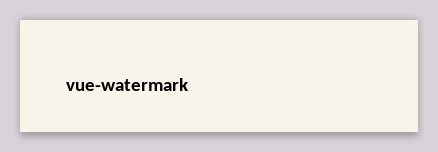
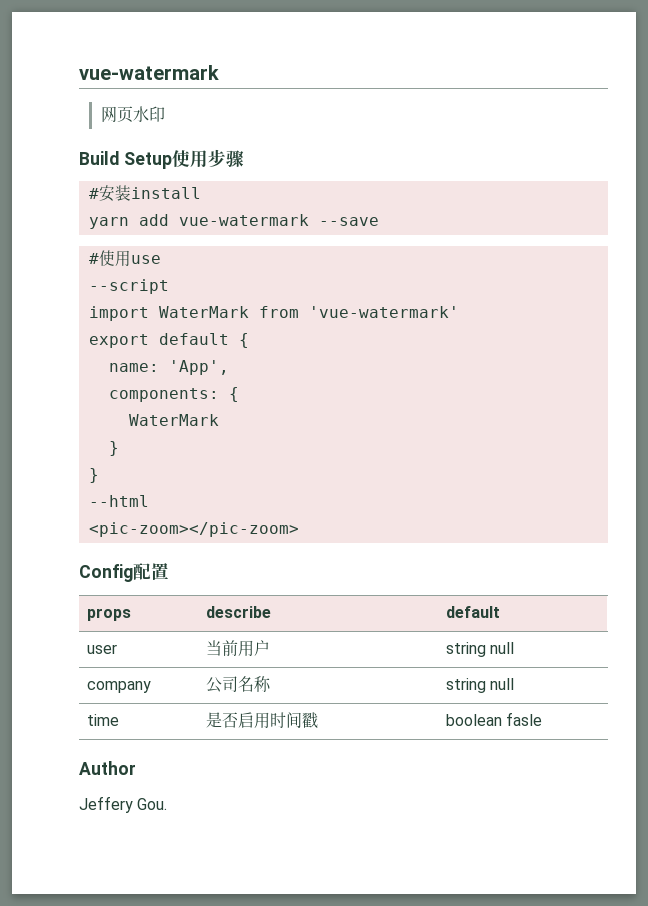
[66,78,188,91] vue-watermark -> [79,65,219,80] [100,106,165,123] [79,149,244,169] [88,185,201,202] [88,214,379,229] [88,250,161,267] [88,279,169,294] [88,306,459,321] [88,333,249,348] [108,360,229,375] [108,387,239,402] [128,414,219,426] [108,441,119,456] [88,468,99,483] [88,495,149,507] [88,522,299,537] [79,563,169,582] [86,608,131,621] [205,606,271,618] [445,606,500,618] [86,644,117,654] [205,640,270,657] [445,642,514,657] [86,681,151,693] [205,676,271,693] [445,678,514,693] [86,714,119,726] [205,712,318,729] [445,712,542,726] [79,761,136,775] [79,796,168,813] vue-watermark // 网页水印 // Build Setup使用步骤 // #安装install // yarn add vue-watermark --save // #使用use // --script // import WaterMark from 'vue-watermark' // export default { // name: 'App', // components: { // WaterMark // } // } // --html // <pic-zoom></pic-zoom> // Config配置 // props | describe | default // user | 当前用户 | string null // company | 公司名称 | string null // time | 是否启用时间戳 | boolean fasle // Author // Jeffery Gou.

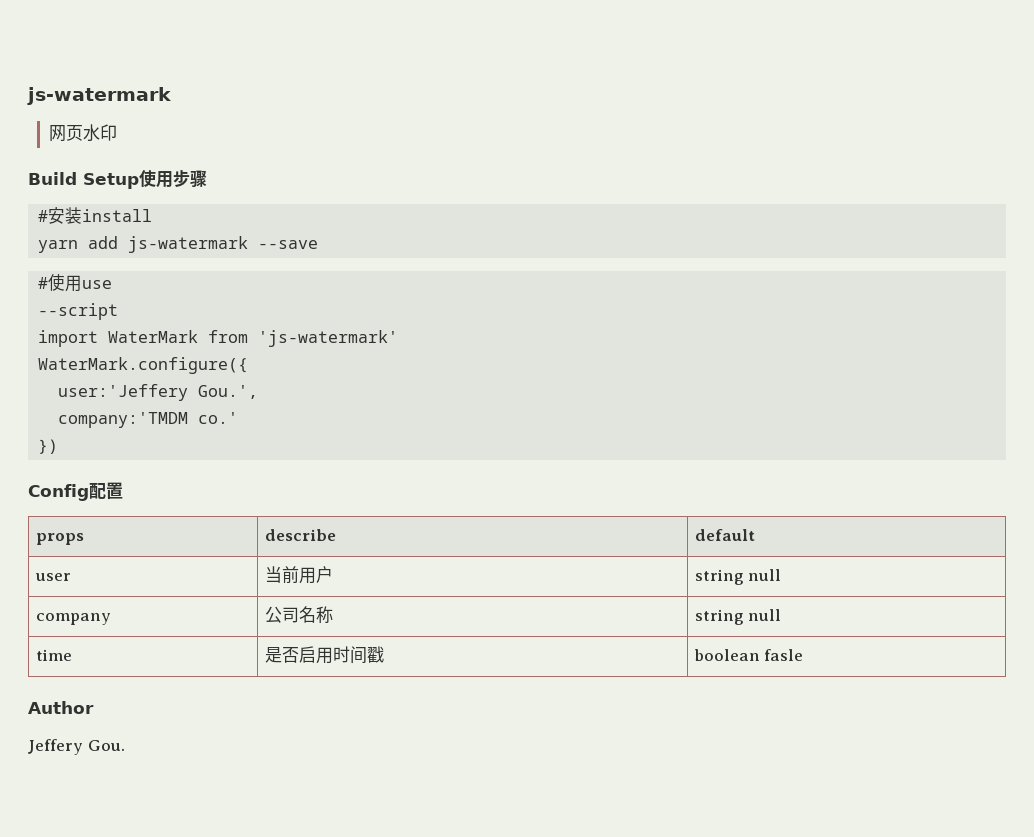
[79,65,219,80] vue-watermark -> [27,87,171,105] js-watermark
[178,214,309,226] vue-watermark -> [128,236,249,253] js-watermark
[308,306,459,318] [88,333,249,348] [108,360,229,375] [108,387,239,402] [128,414,219,426] [108,441,119,456] [88,468,99,483] [88,495,149,507] [88,522,299,537] 'vue-watermark' // export default { // name: 'App', // components: { // WaterMark // } // } // --html // <pic-zoom></pic-zoom> -> [258,330,399,347] [38,357,249,374] [58,384,259,401] [58,412,239,428] [38,439,59,454] 'js-watermark' // WaterMark.configure({ // user:'Jeffery Gou.', // company:'TMDM co.' // })

